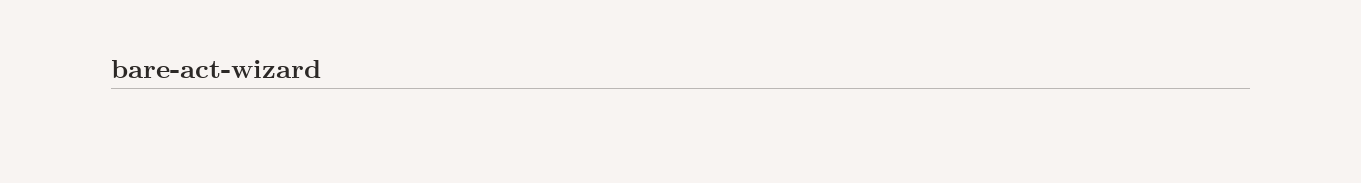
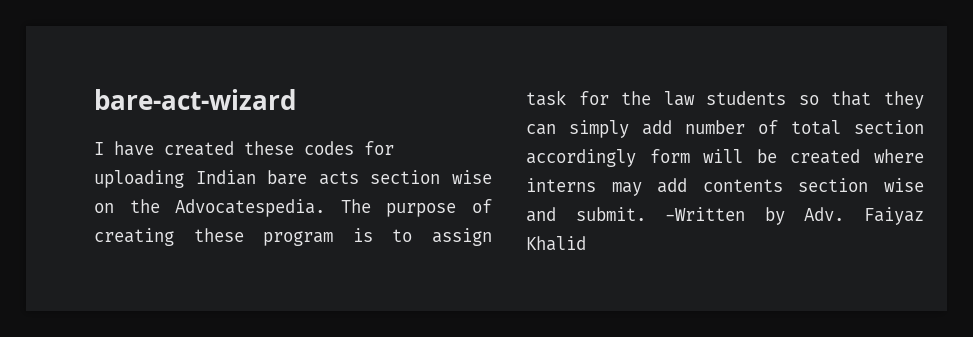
(321, 69) none -> [94,141,394,156] [94,170,492,188] [94,199,492,217] [94,228,493,246] [526,90,924,109] [526,120,924,138] [526,149,924,167] [526,178,924,196] [526,207,924,225] [526,236,586,251] // I have created these codes for uploading Indian bare acts section wise on the Advocatespedia. The purpose of creating these program is to assign task for the law students so that they can simply add number of total section accordingly form will be created where interns may add contents section wise and submit. -Written by Adv. Faiyaz Khalid

